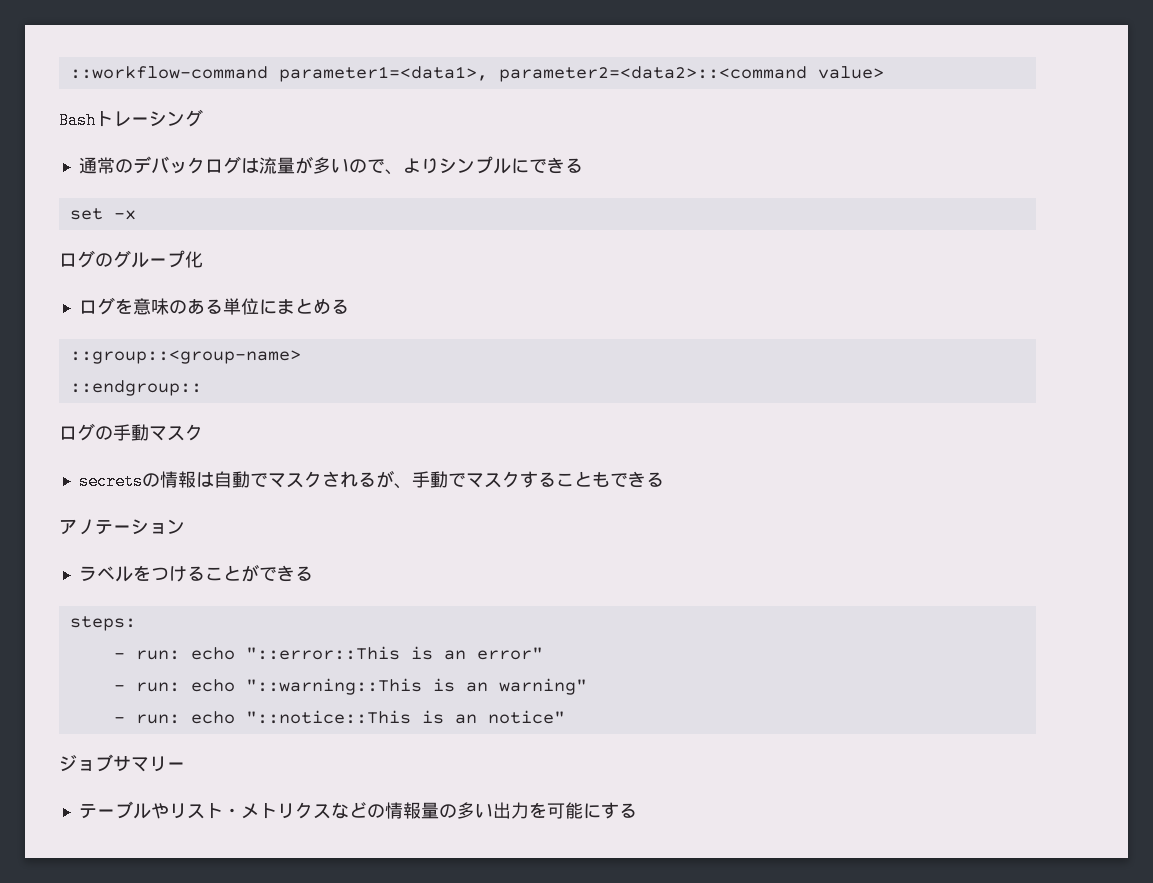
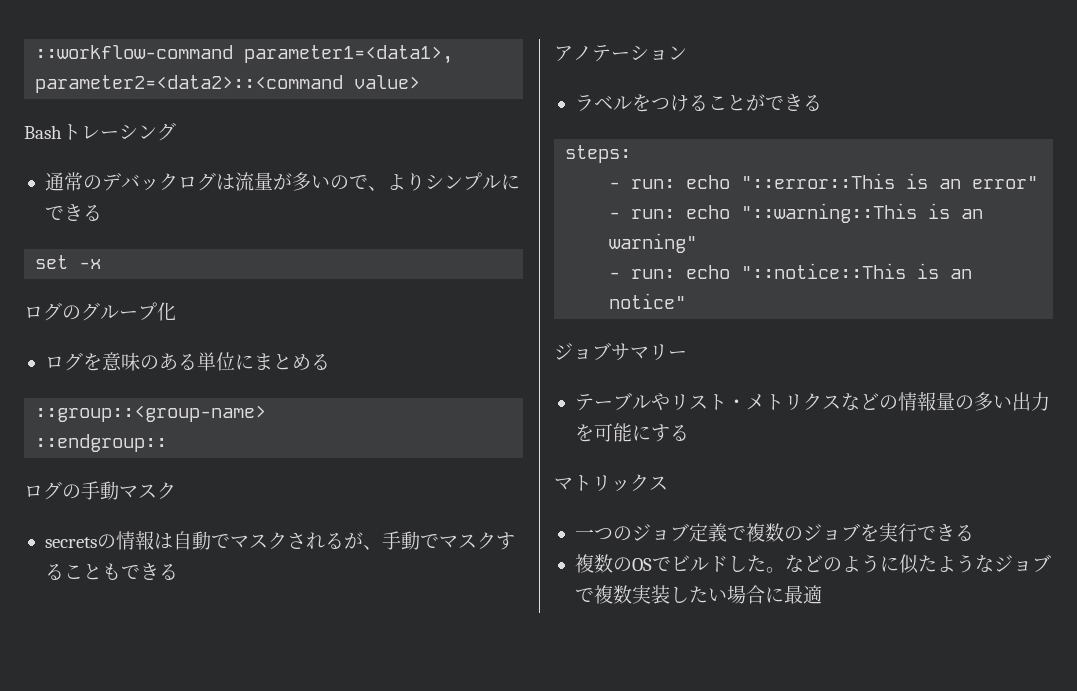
(637, 810) none -> [554,474,668,492] [574,523,974,542] [574,554,1051,574] [574,585,822,604] // マトリックス // 一つのジョブ定義で複数のジョブを実行できる // 複数のOSでビルドした。などのように似たようなジョブで複数実装したい場合に最適

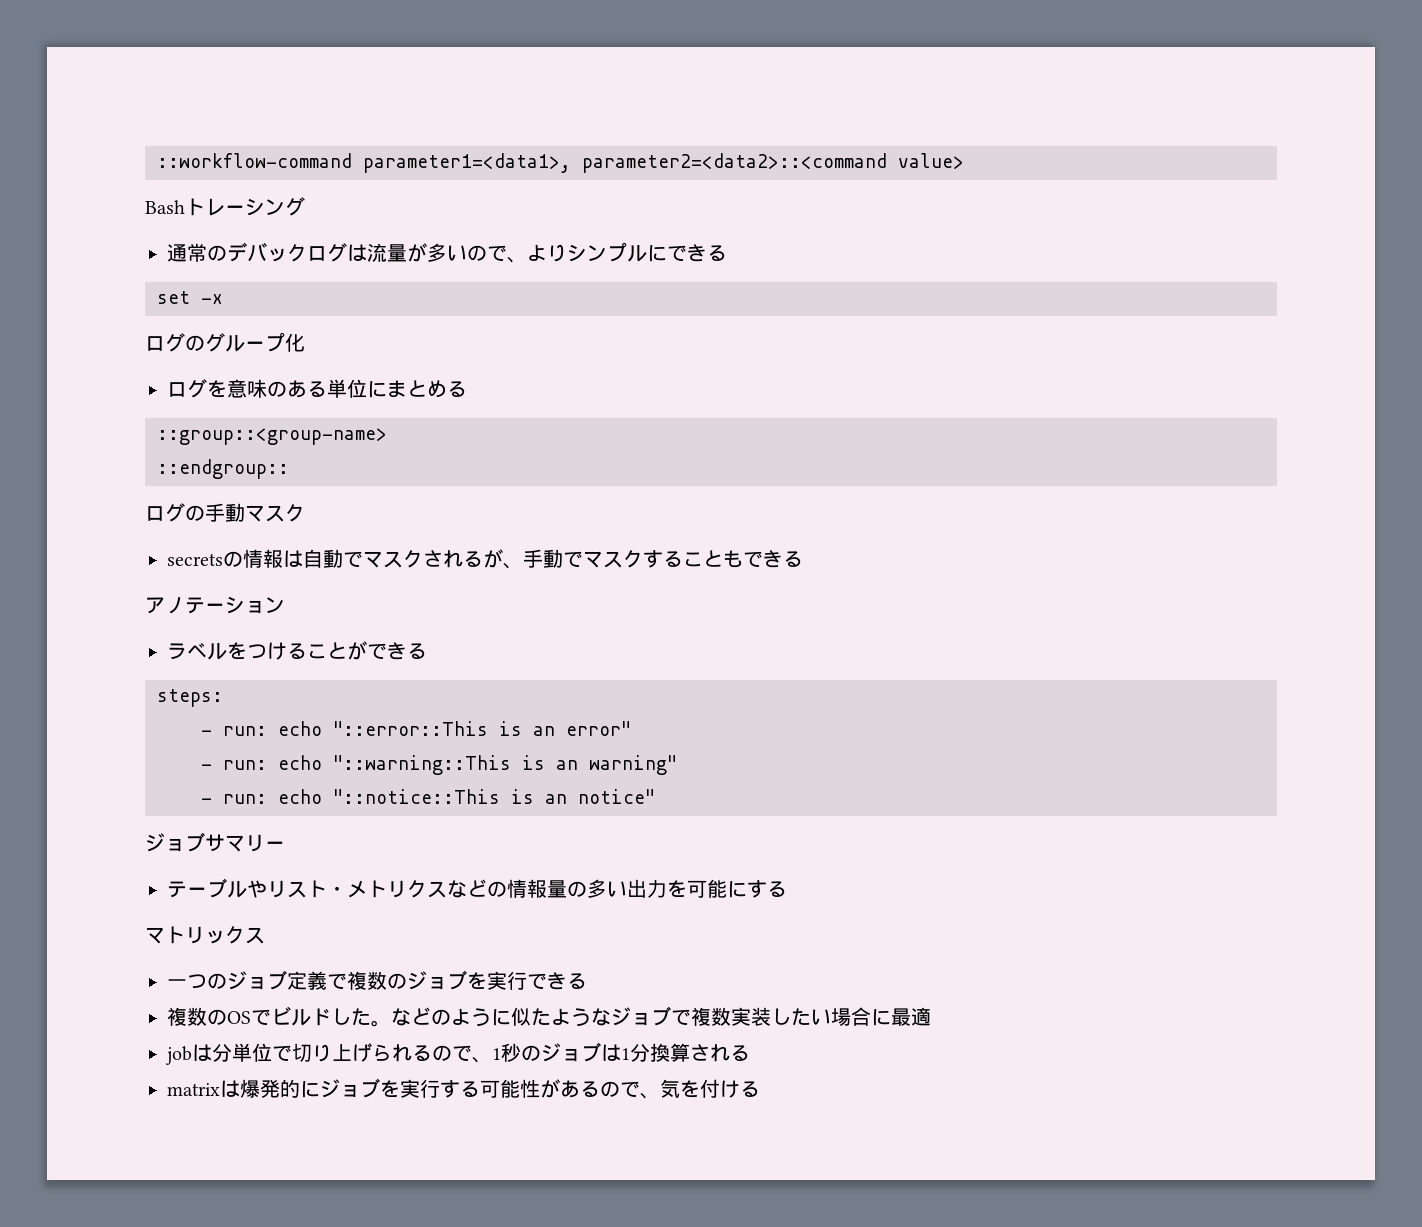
(822, 594) none -> [166,1042,750,1065] [167,1078,760,1099] // jobは分単位で切り上げられるので、1秒のジョブは1分換算される // matrixは爆発的にジョブを実行する可能性があるので、気を付ける

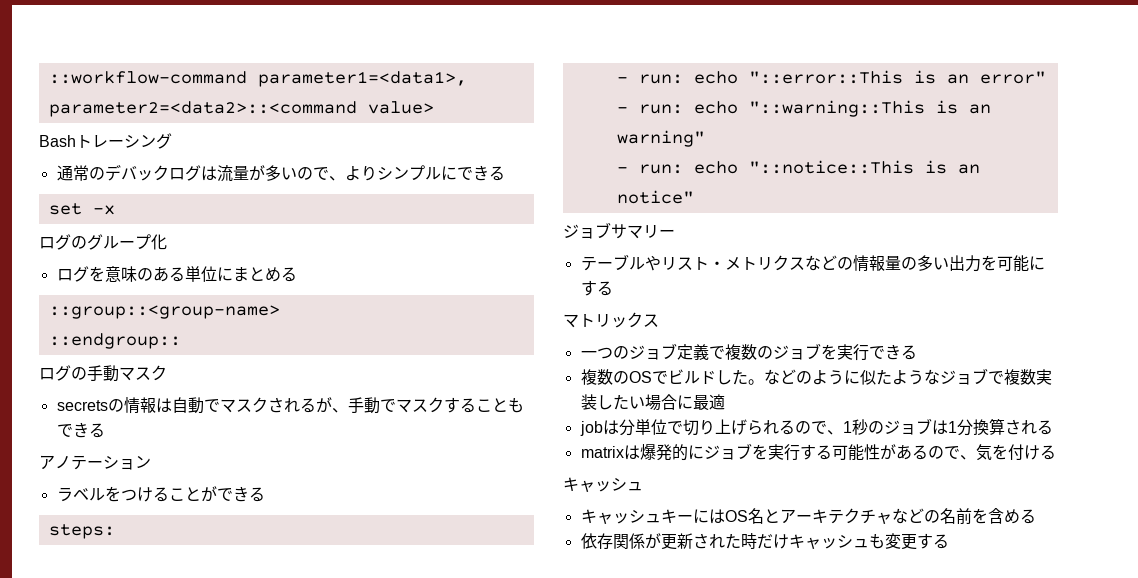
(760, 1089) none -> [563,477,643,492] [580,508,1036,525] [580,533,949,550] // キャッシュ // キャッシュキーにはOS名とアーキテクチャなどの名前を含める // 依存関係が更新された時だけキャッシュも変更する

